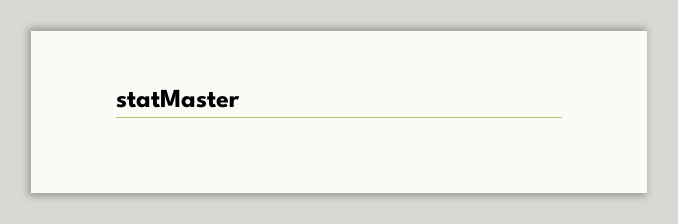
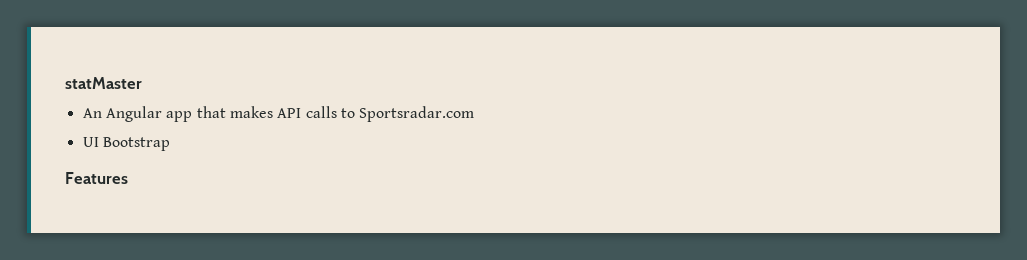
(240, 98) none -> [82,106,475,122] [82,137,170,151] [65,172,128,184] // An Angular app that makes API calls to Sportsradar.com // UI Bootstrap // Features

